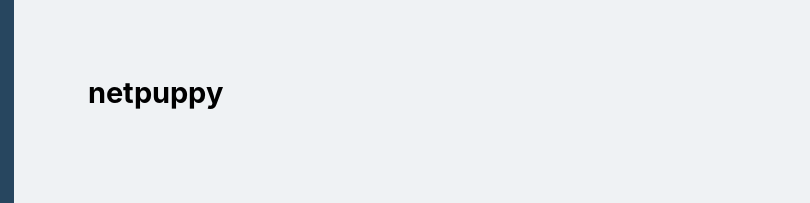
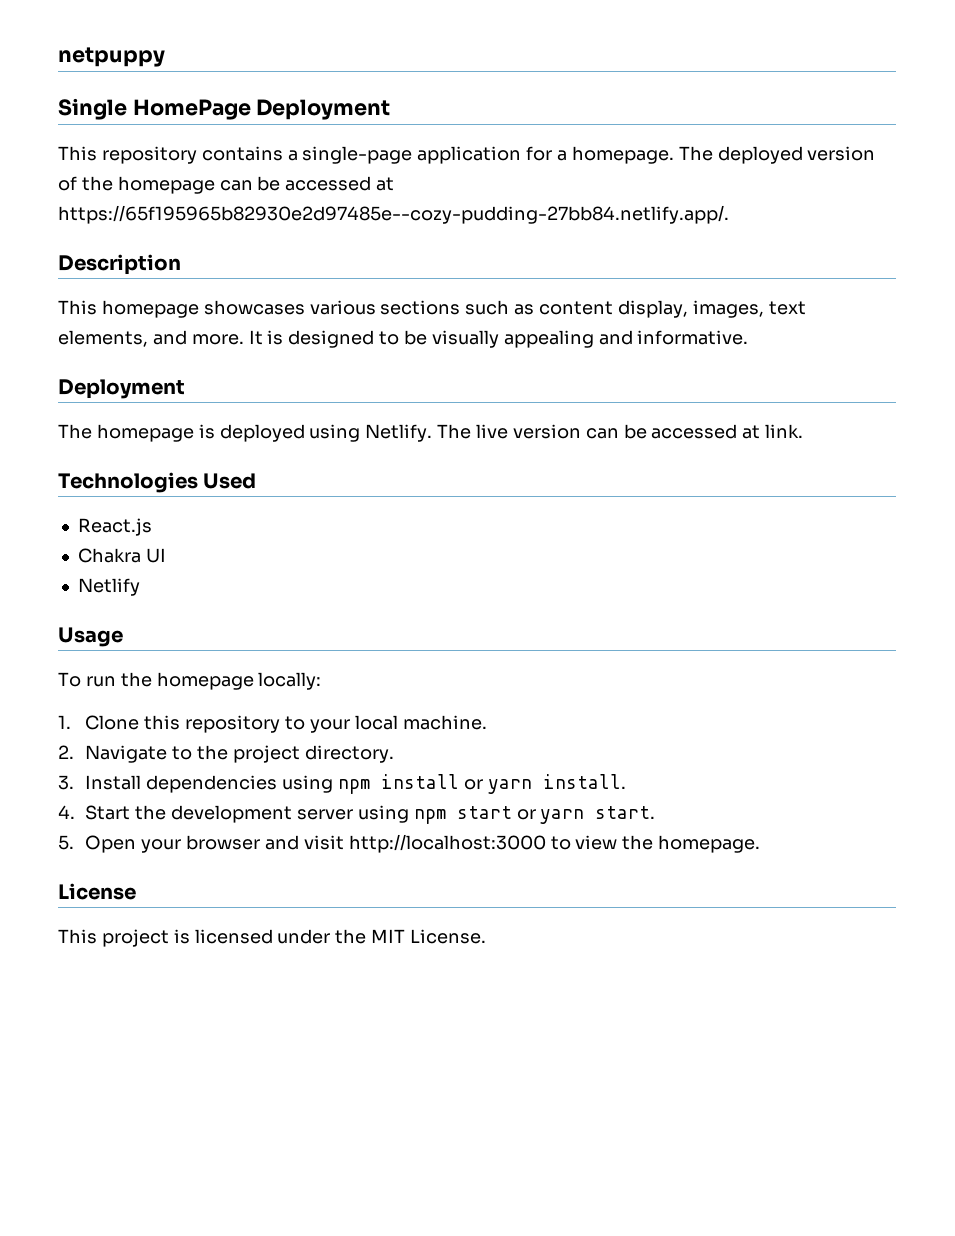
(223, 96) none -> [58,98,391,120] [58,146,876,164] [58,176,395,194] [58,205,729,224] [58,254,181,275] [58,300,806,318] [58,330,749,348] [58,379,185,399] [58,424,804,442] [58,472,257,493] [77,518,152,536] [77,548,166,563] [77,578,140,596] [58,627,123,647] [58,672,322,690] [58,715,487,733] [58,745,394,763] [58,774,626,794] [58,805,656,824] [58,834,761,853] [58,883,136,900] [58,929,487,947] // Single HomePage Deployment // This repository contains a single-page application for a homepage. The deployed version of the homepage can be accessed at https://65f195965b82930e2d97485e--cozy-pudding-27bb84.netlify.app/. // Description // This homepage showcases various sections such as content display, images, text elements, and more. It is designed to be visually appealing and informative. // Deployment // The homepage is deployed using Netlify. The live version can be accessed at link. // Technologies Used // React.js // Chakra UI // Netlify // Usage // To run the homepage locally: // 1. Clone this repository to your local machine. // 2. Navigate to the project directory. // 3. Install dependencies using npm install or yarn install. // 4. Start the development server using npm start or yarn start. // 5. Open your browser and visit http://localhost:3000 to view the homepage. // License // This project is licensed under the MIT License.

